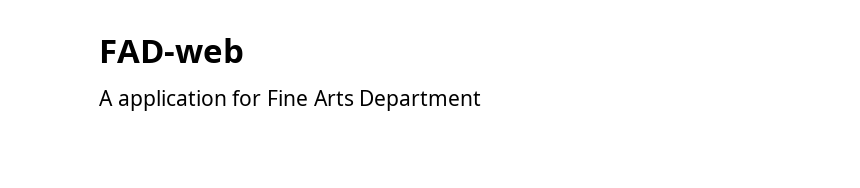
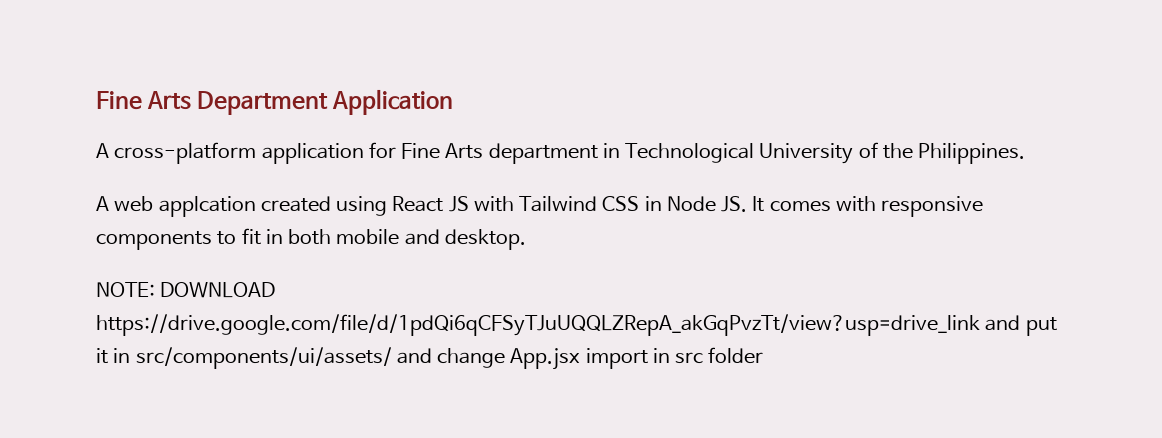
[99,38,244,63] [99,90,113,106] FAD-web // A -> [96,89,454,115] [96,142,257,164] Fine Arts Department Application // A cross-platform
[359,90,482,111] Department -> [488,142,1026,164] [96,196,984,217] [96,228,526,250] [96,282,276,298] [96,314,1057,336] [96,347,764,370] department in Technological University of the Philippines. // A web applcation created using React JS with Tailwind CSS in Node JS. It comes with responsive components to fit in both mobile and desktop. // NOTE: DOWNLOAD https://drive.google.com/file/d/1pdQi6qCFSyTJuUQQLZRepA_akGqPvzTt/view?usp=drive_link and put it in src/components/ui/assets/ and change App.jsx import in src folder

